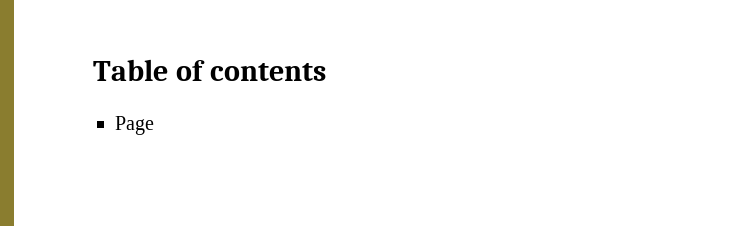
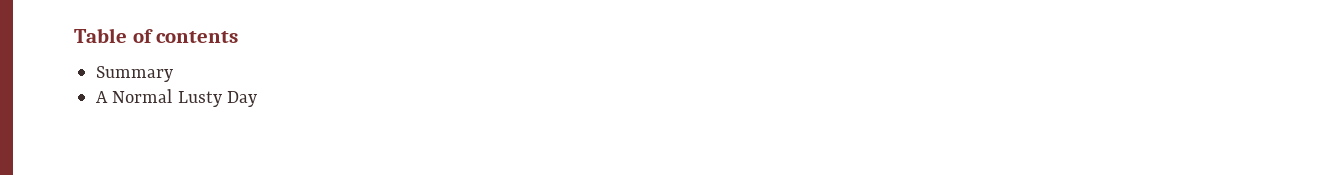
[115,116,154,135] Page -> [96,66,173,82] [96,89,258,107] Summary // A Normal Lusty Day

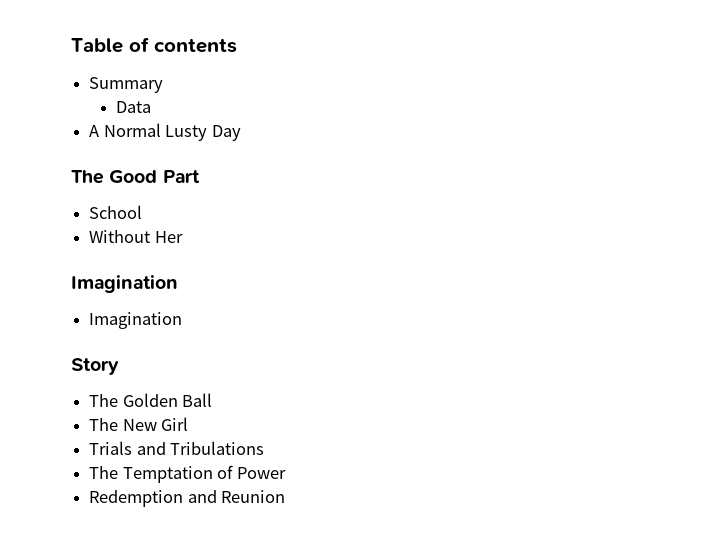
(173, 74) none -> [115,101,151,113] // Data
(258, 99) none -> [71,170,200,184] [89,205,143,219] [89,230,183,243] [71,275,178,293] [89,312,183,329] [71,358,119,375] [89,393,213,407] [89,417,189,431] [89,441,265,455] [89,465,286,483] [89,490,286,507] // The Good Part // School // Without Her // Imagination // Imagination // Story // The Golden Ball // The New Girl // Trials and Tribulations // The Temptation of Power // Redemption and Reunion

